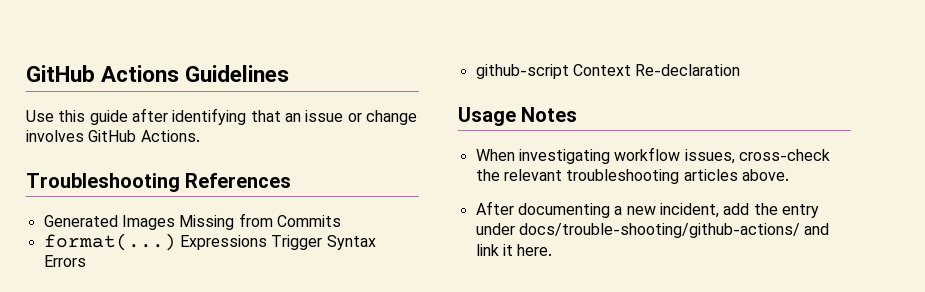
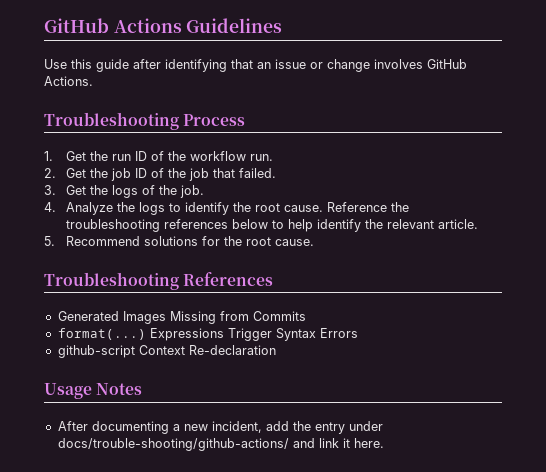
(200, 136) none -> [44,112,246,130] [44,151,274,161] [44,168,277,181] [44,185,205,198] [44,202,410,215] [66,219,479,232] [44,236,315,246] // Troubleshooting Process // 1. Get the run ID of the workflow run. // 2. Get the job ID of the job that failed. // 3. Get the logs of the job. // 4. Analyze the logs to identify the root cause. Reference the troubleshooting references below to help identify the relevant article. // 5. Recommend solutions for the root cause.
[475,147,830,164] [475,169,789,184] // When investigating workflow issues, cross-check the relevant troubleshooting articles above. -> (143, 389) none

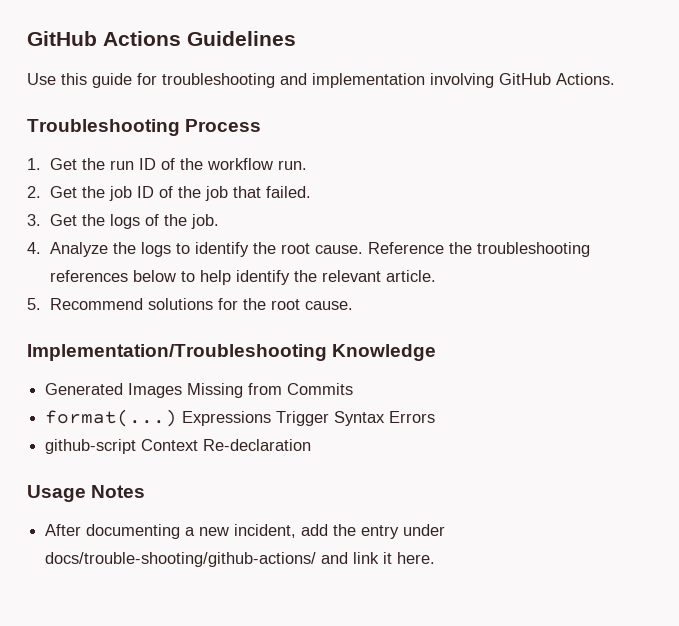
[133,59,423,72] after identifying that an issue or change involves -> [137,73,494,88] for troubleshooting and implementation involving
[44,272,274,290] Troubleshooting References -> [27,344,437,361] Implementation/Troubleshooting Knowledge

